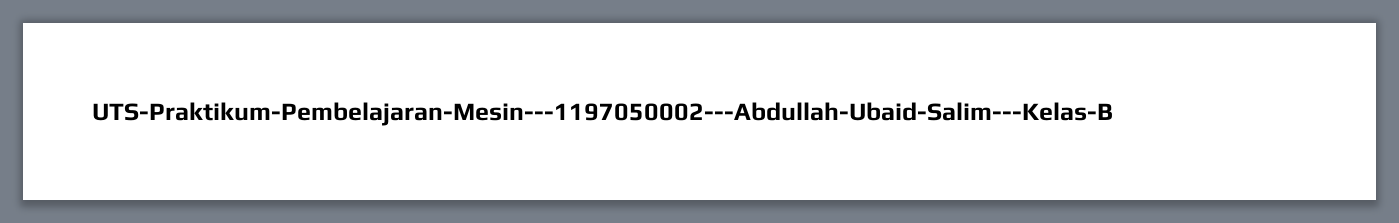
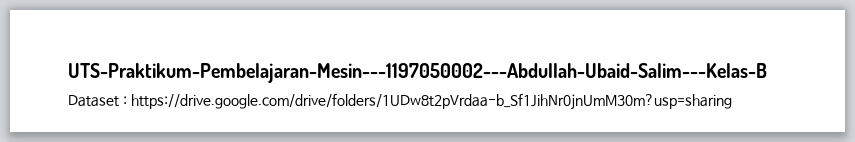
(1113, 114) none -> [68,93,732,110] // Dataset : https://drive.google.com/drive/folders/1UDw8t2pVrdaa-b_Sf1JihNr0jnUmM30m?usp=sharing

